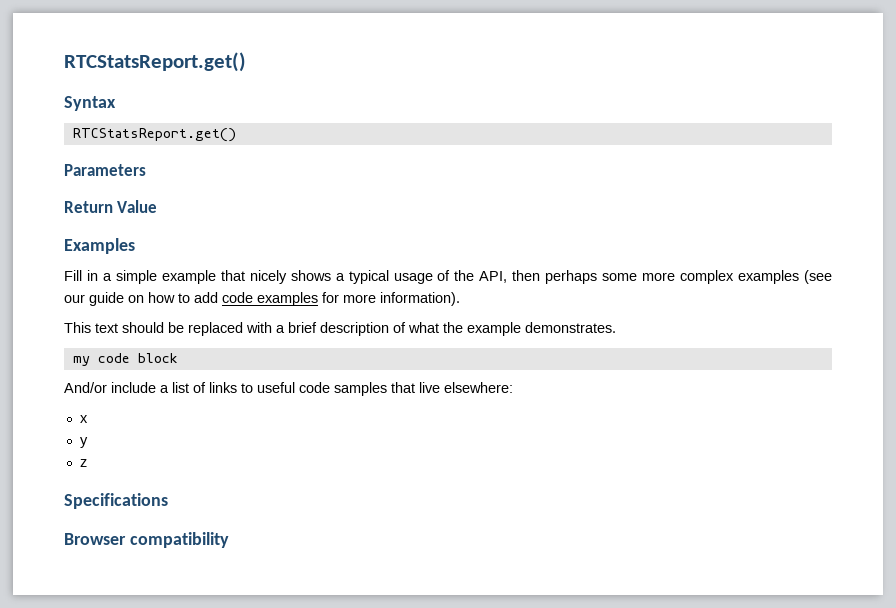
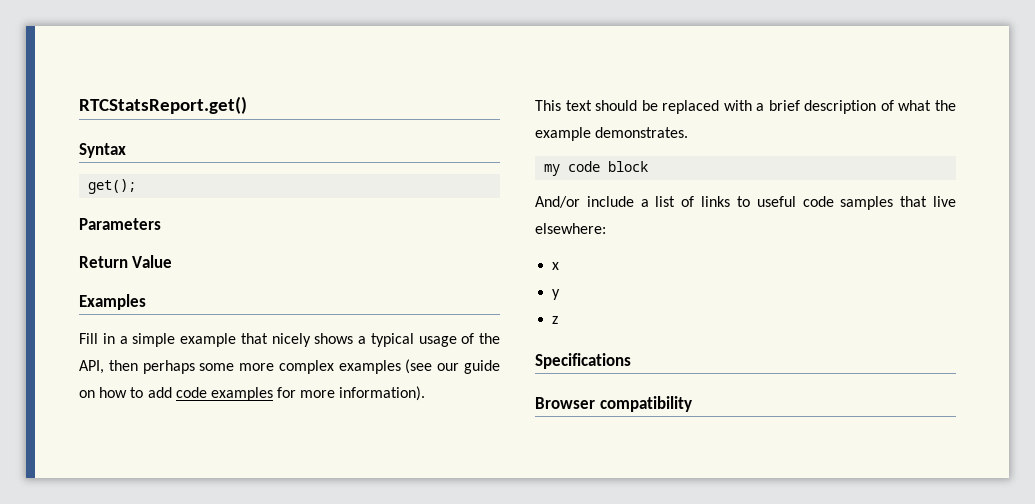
[72,128,236,142] RTCStatsReport.get() -> [88,179,137,194] get();

